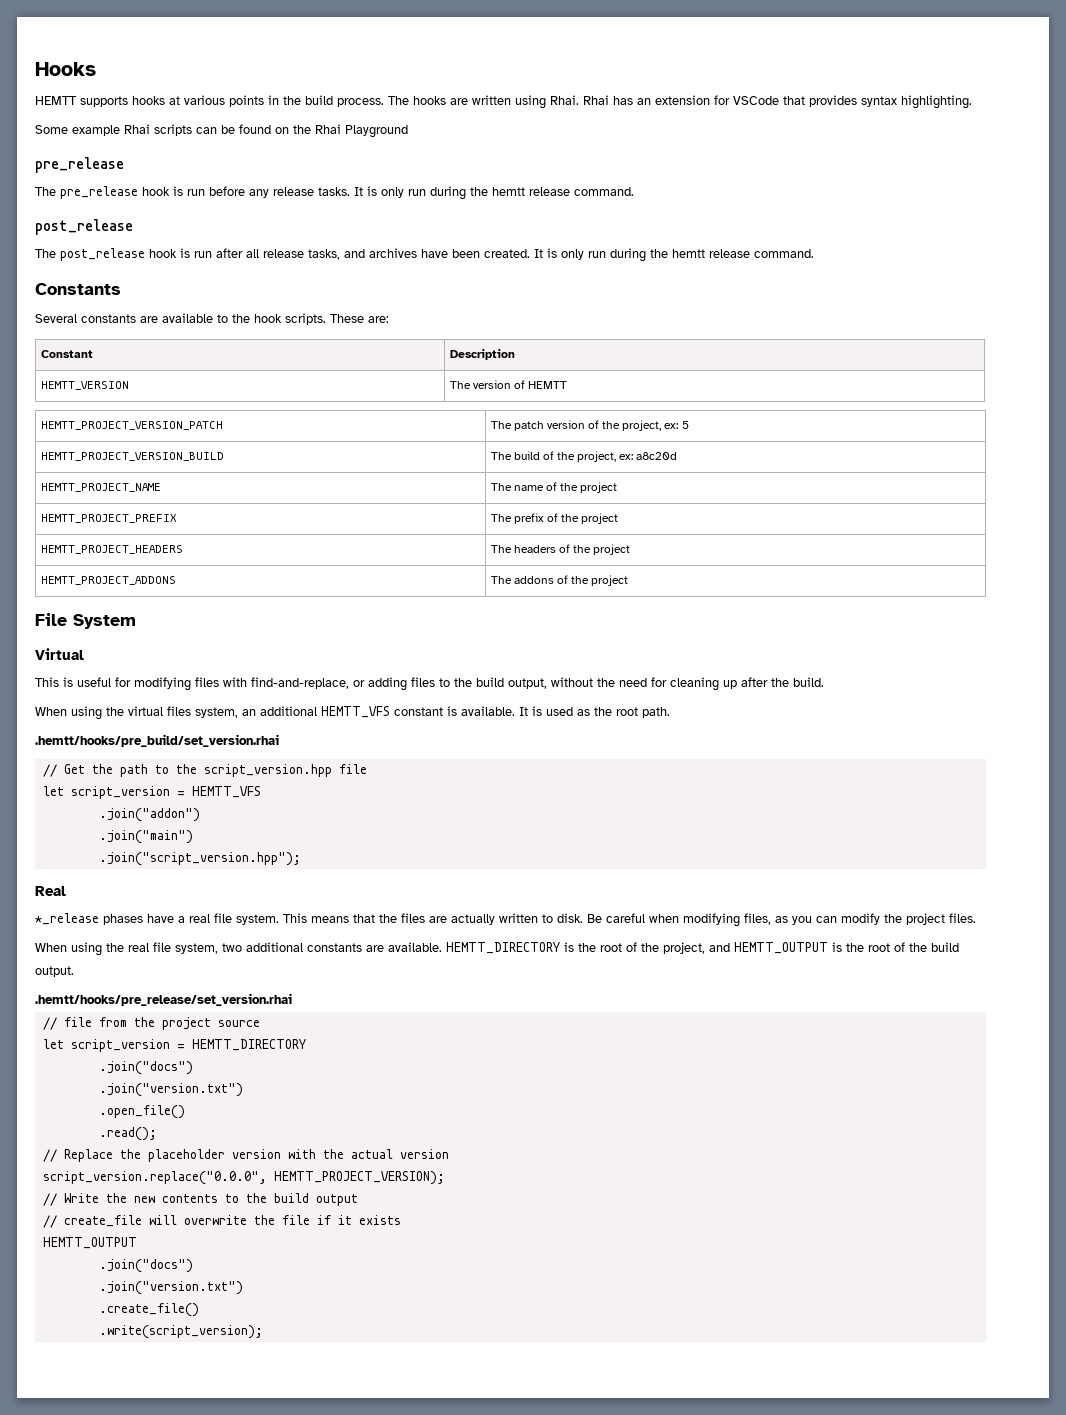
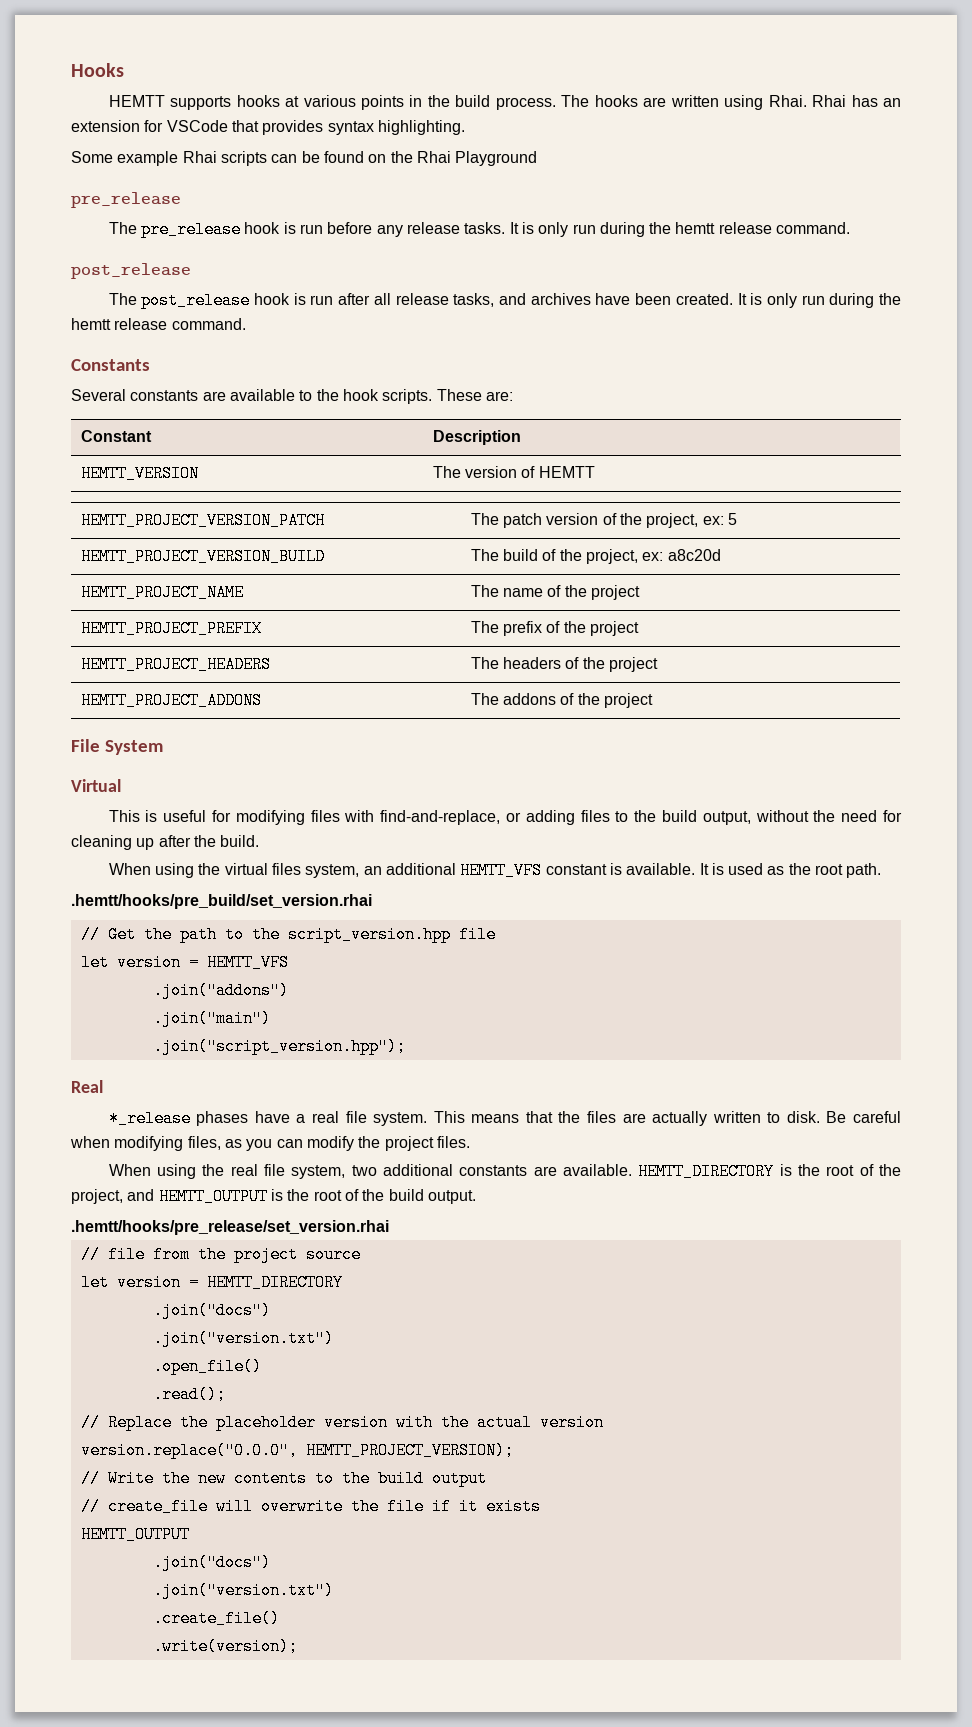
[70,786,170,799] script_version -> [116,954,181,971] version
[98,808,200,822] .join("addon") -> [152,982,289,999] .join("addons")
[70,1039,170,1052] script_version -> [116,1274,181,1291] version
[42,1171,267,1185] script_version.replace("0.0.0", -> [80,1442,298,1459] version.replace("0.0.0",
[98,1325,263,1339] .write(script_version); -> [152,1638,298,1655] .write(version);

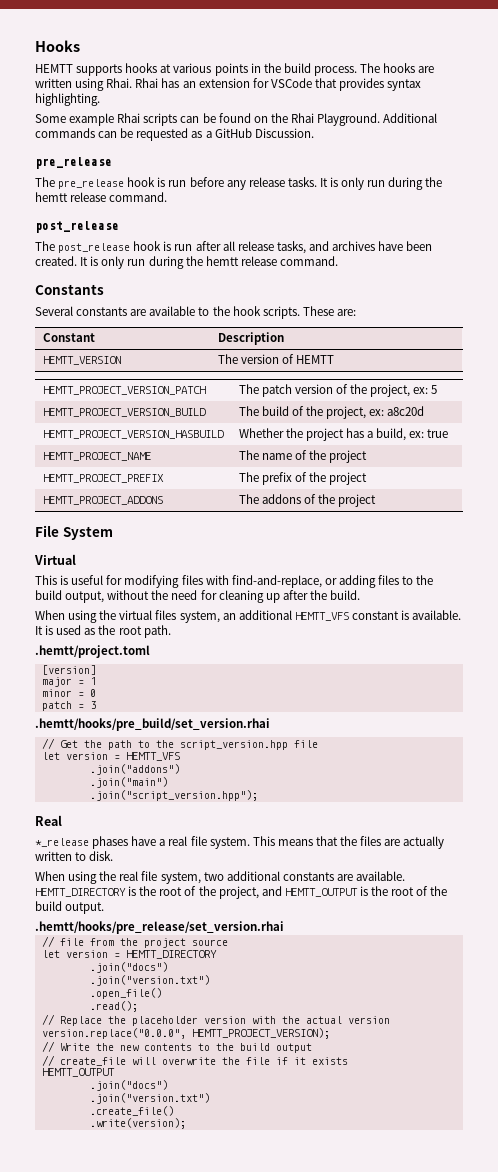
[455,151,538,166] Playground -> [317,113,438,126] [35,128,314,141] Playground. Additional commands can be requested as a GitHub Discussion.
(721, 555) none -> [42,430,224,439] [238,428,449,441] // HEMTT_PROJECT_VERSION_HASBUILD | Whether the project has a build, ex: true
[80,656,271,673] [470,657,659,672] // HEMTT_PROJECT_HEADERS | The headers of the project -> (368, 478) none
(882, 870) none -> [35,645,150,658] [41,665,96,675] [41,677,96,687] [41,689,96,697] [41,701,96,711] // .hemtt/project.toml // [version] // major = 1 // minor = 0 // patch = 3
[826,1111,901,1123] [70,1136,470,1151] Be careful when modifying files, as you can modify the project files. -> (114, 856) none

